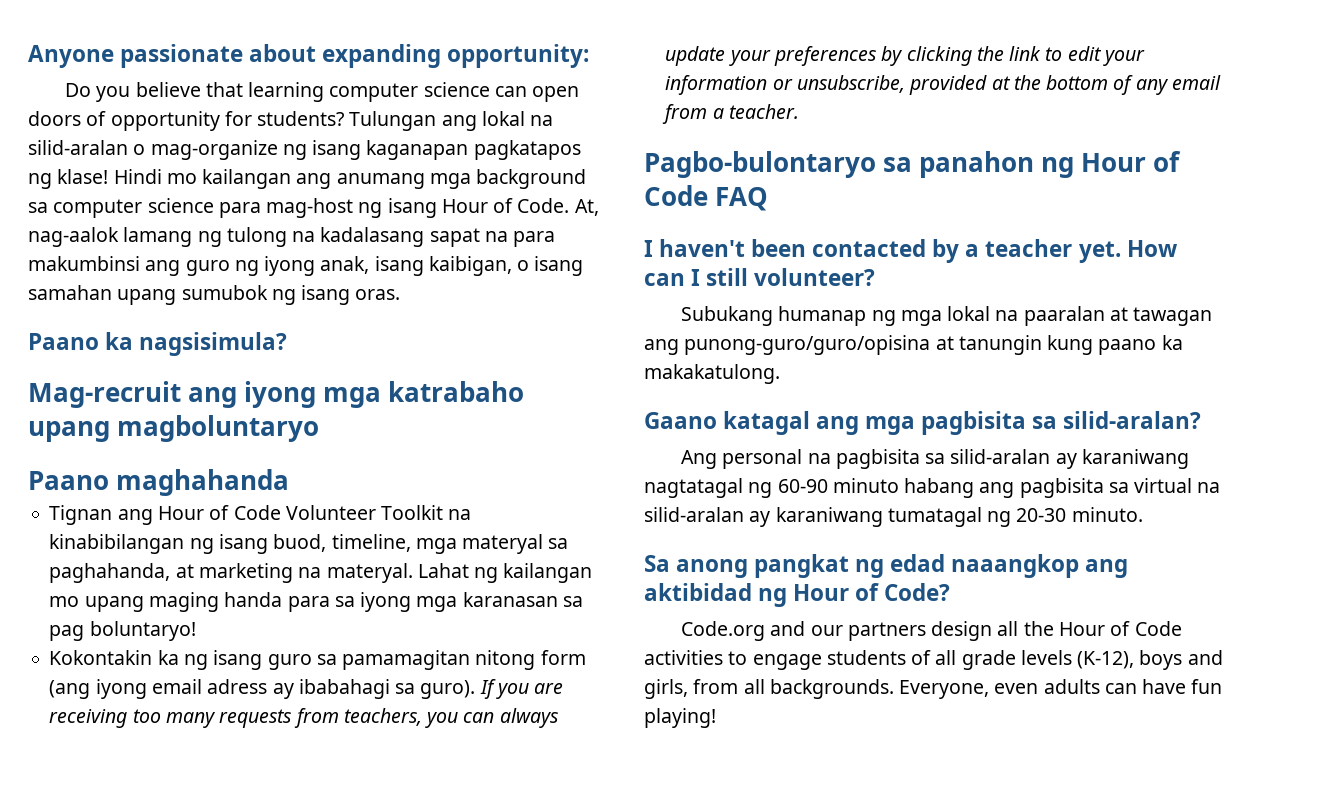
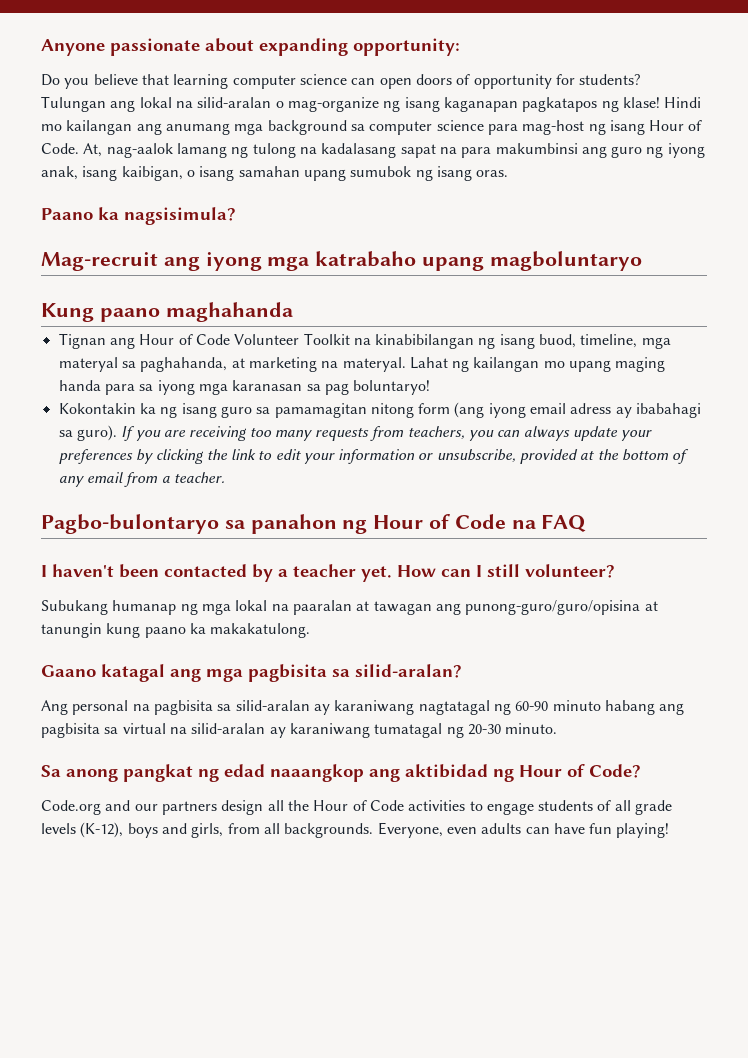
[28,471,109,490] Paano -> [41,303,160,322] Kung paano
(708, 195) none -> [511,520,536,529] na

